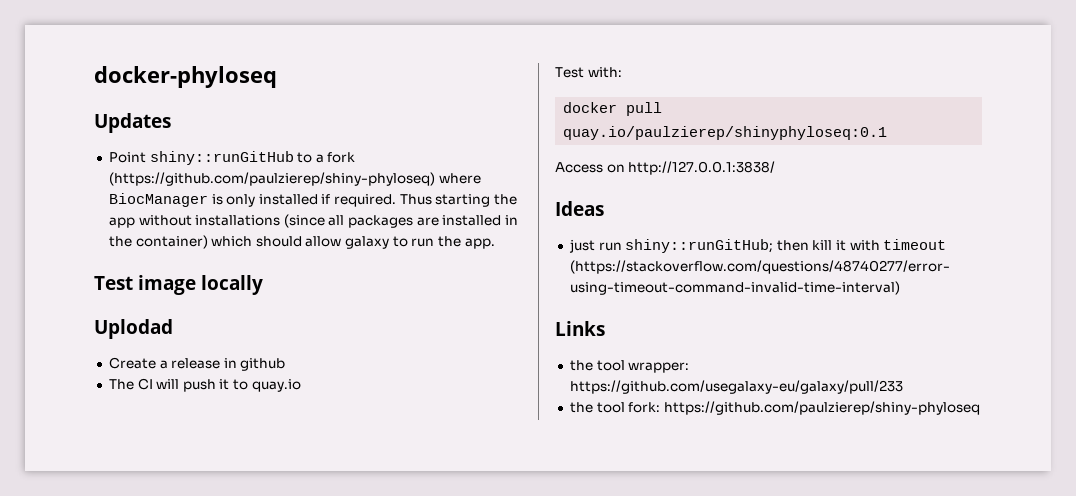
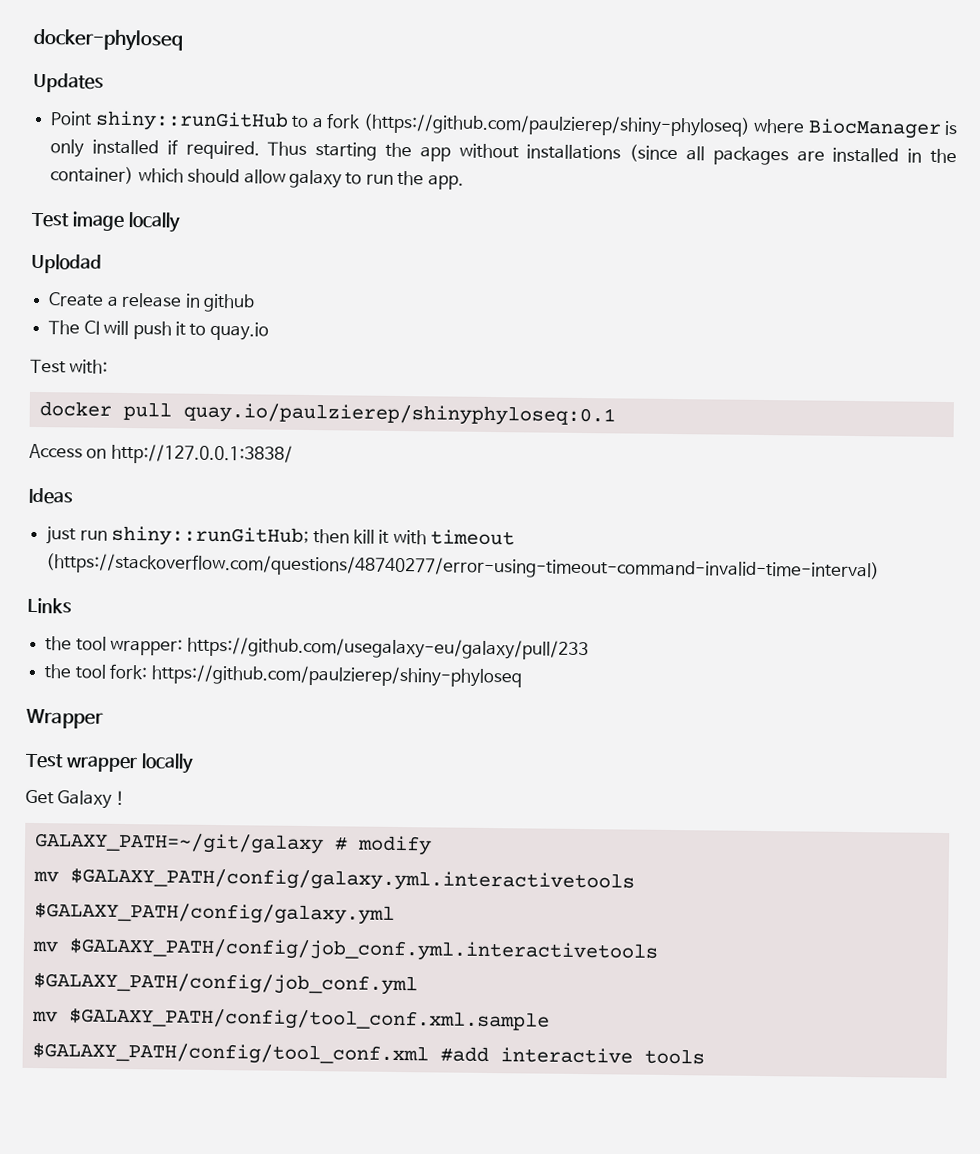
(980, 408) none -> [26,708,104,729] [25,753,194,774] [25,789,125,809] [33,832,432,856] [32,867,635,893] [33,901,395,925] [31,937,658,963] [32,971,418,996] [31,1007,550,1032] [31,1041,705,1066] // Wrapper // Test wrapper locally // Get Galaxy ! // GALAXY_PATH=~/git/galaxy # modify // mv $GALAXY_PATH/config/galaxy.yml.interactivetools $GALAXY_PATH/config/galaxy.yml // mv $GALAXY_PATH/config/job_conf.yml.interactivetools $GALAXY_PATH/config/job_conf.yml // mv $GALAXY_PATH/config/tool_conf.xml.sample $GALAXY_PATH/config/tool_conf.xml #add interactive tools

